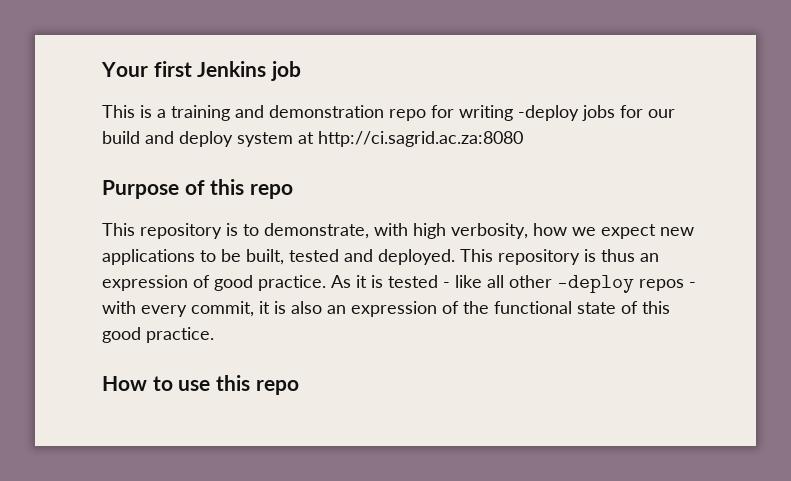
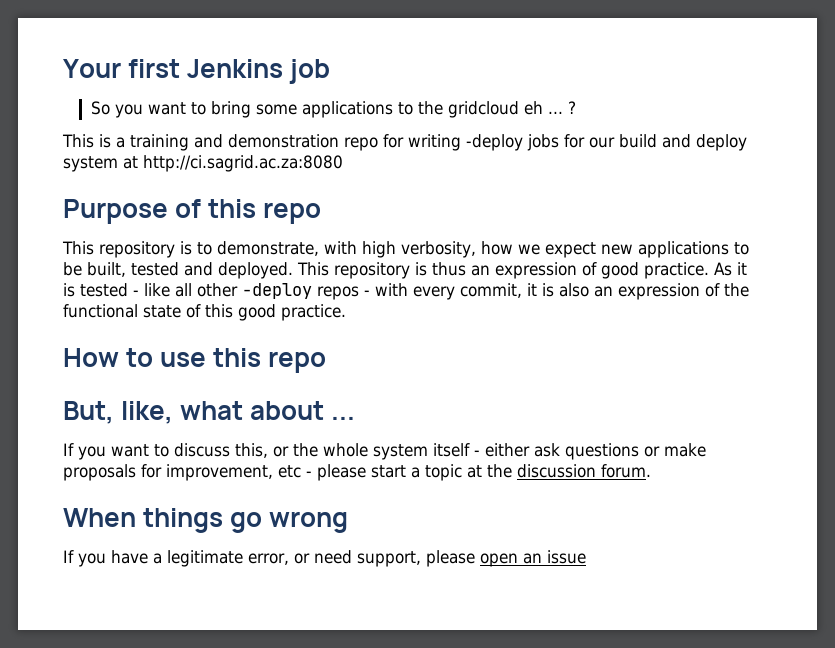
(302, 71) none -> [90,101,576,118] // So you want to bring some applications to the gridcloud eh ... ?
(299, 387) none -> [63,401,356,424] [63,443,706,460] [63,464,651,481] [63,508,349,533] [63,550,586,567] // But, like, what about ... // If you want to discuss this, or the whole system itself - either ask questions or make proposals for improvement, etc - please start a topic at the discussion forum. // When things go wrong // If you have a legitimate error, or need support, please open an issue

